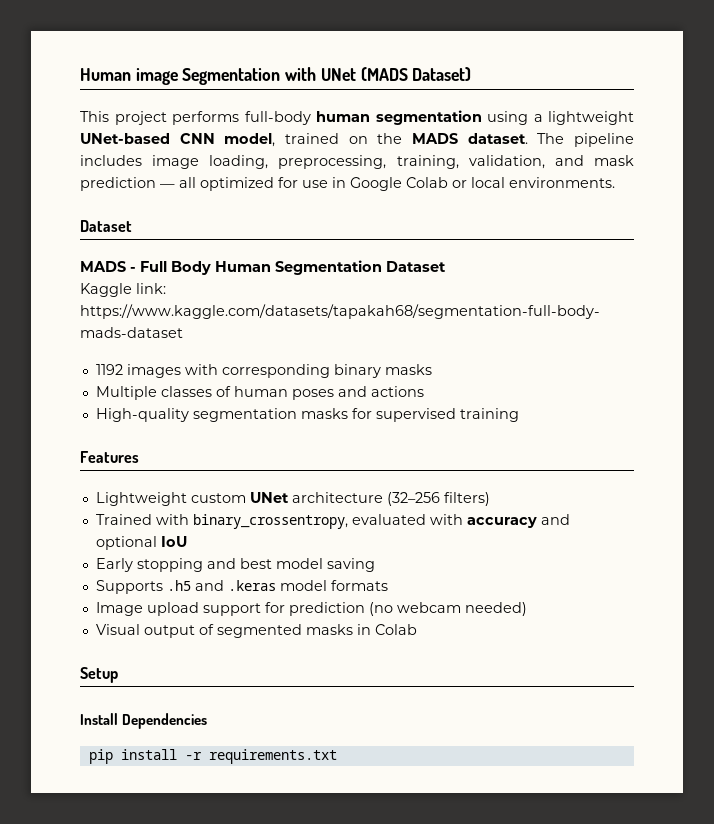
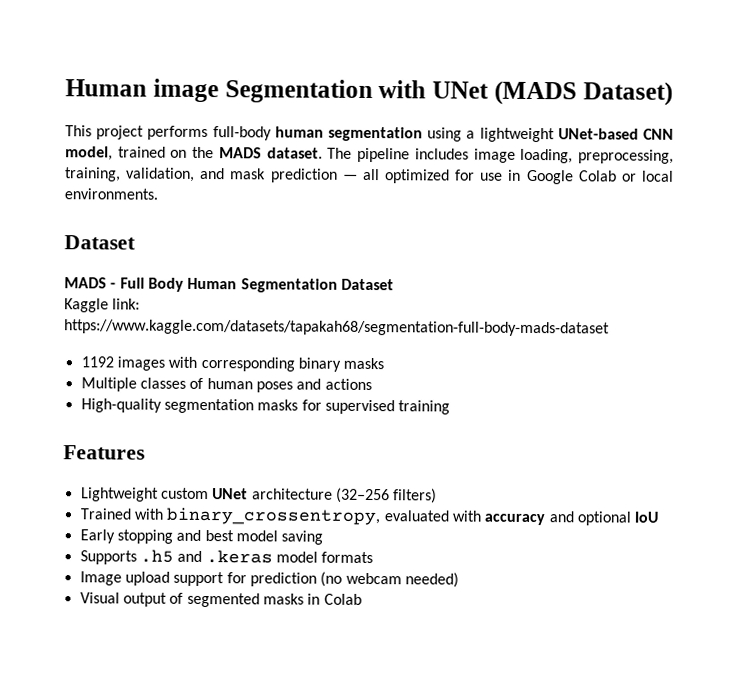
[80,667,118,683] [80,713,208,729] [88,749,337,764] // Setup // Install Dependencies // pip install -r requirements.txt -> (362, 599) none

